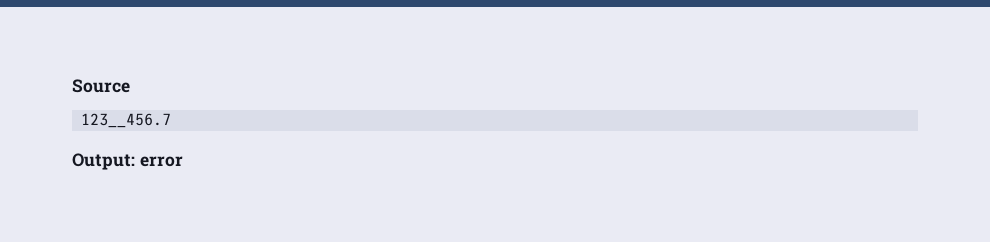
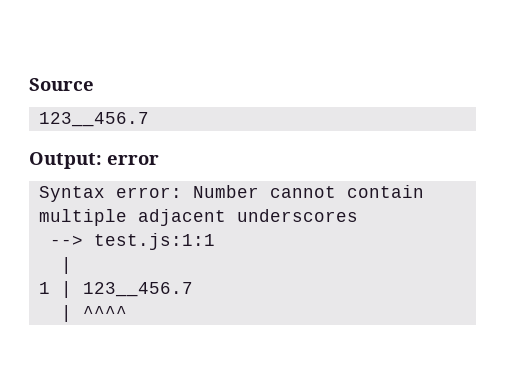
(183, 161) none -> [38,185,424,202] [38,209,358,226] [49,233,215,250] [60,257,72,274] [38,281,193,298] [60,305,127,322] // Syntax error: Number cannot contain multiple adjacent underscores // --> test.js:1:1 // | // 1 | 123__456.7 // | ^^^^

